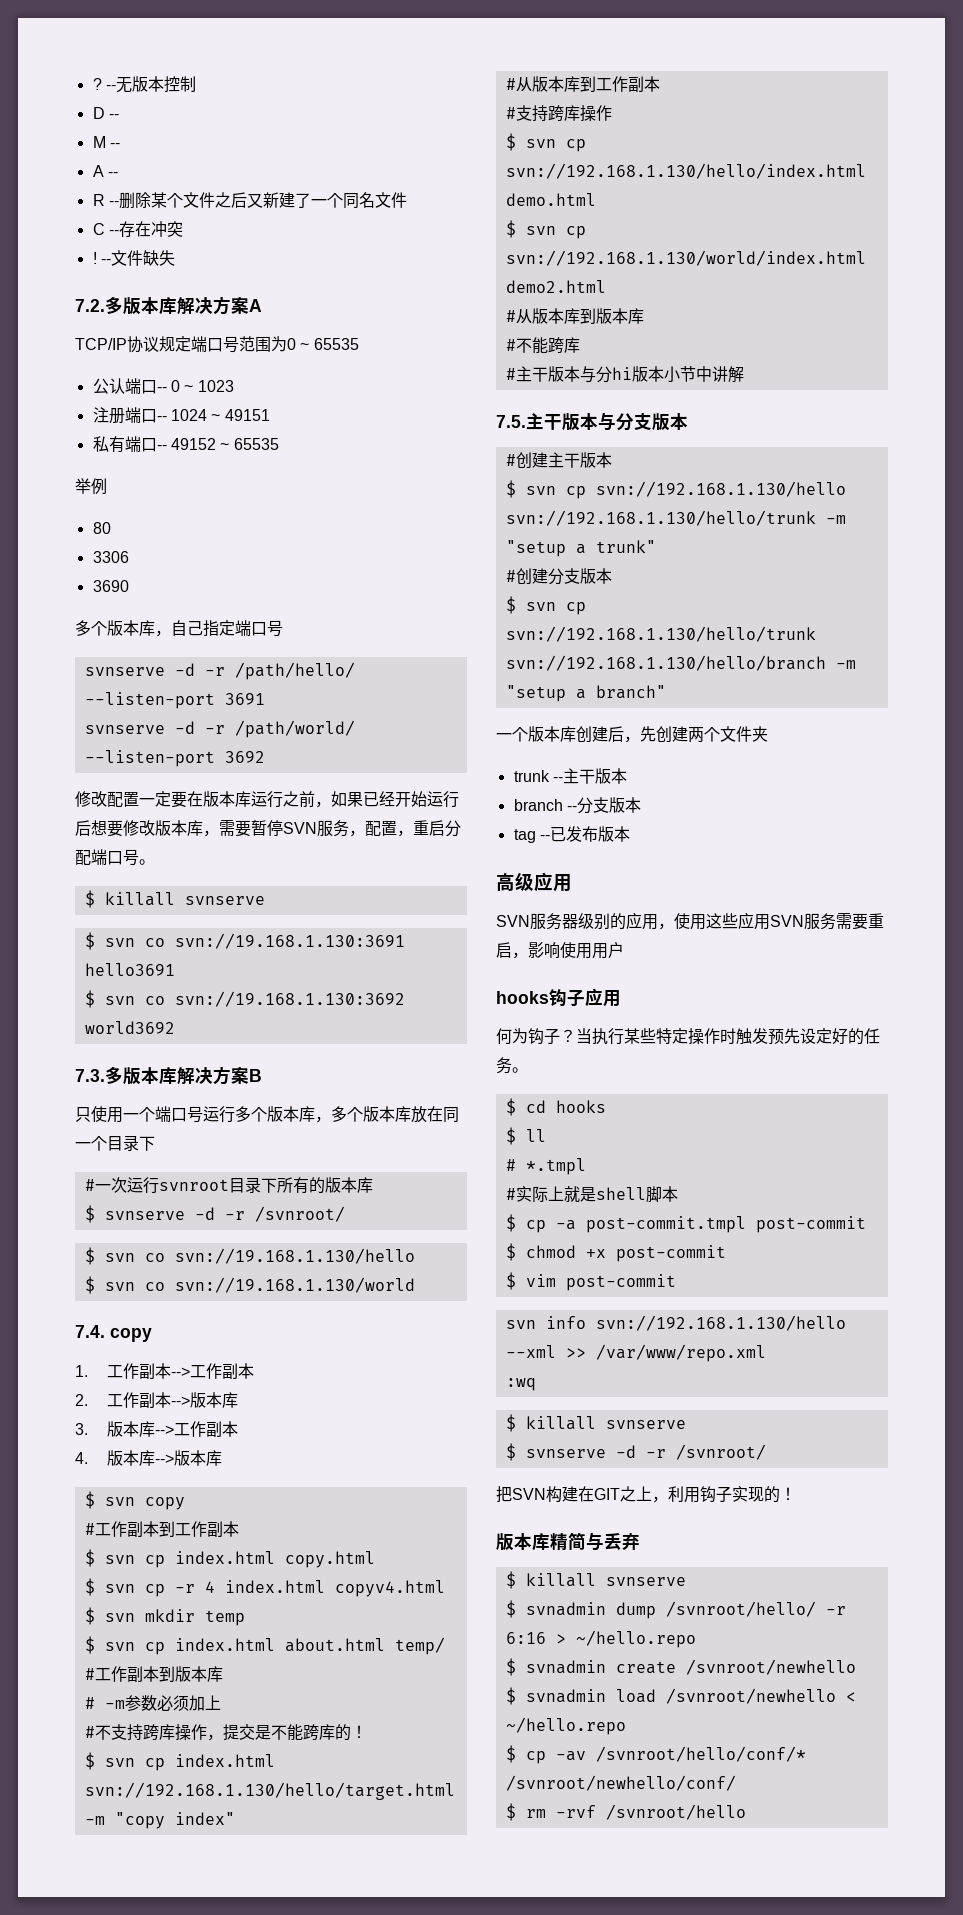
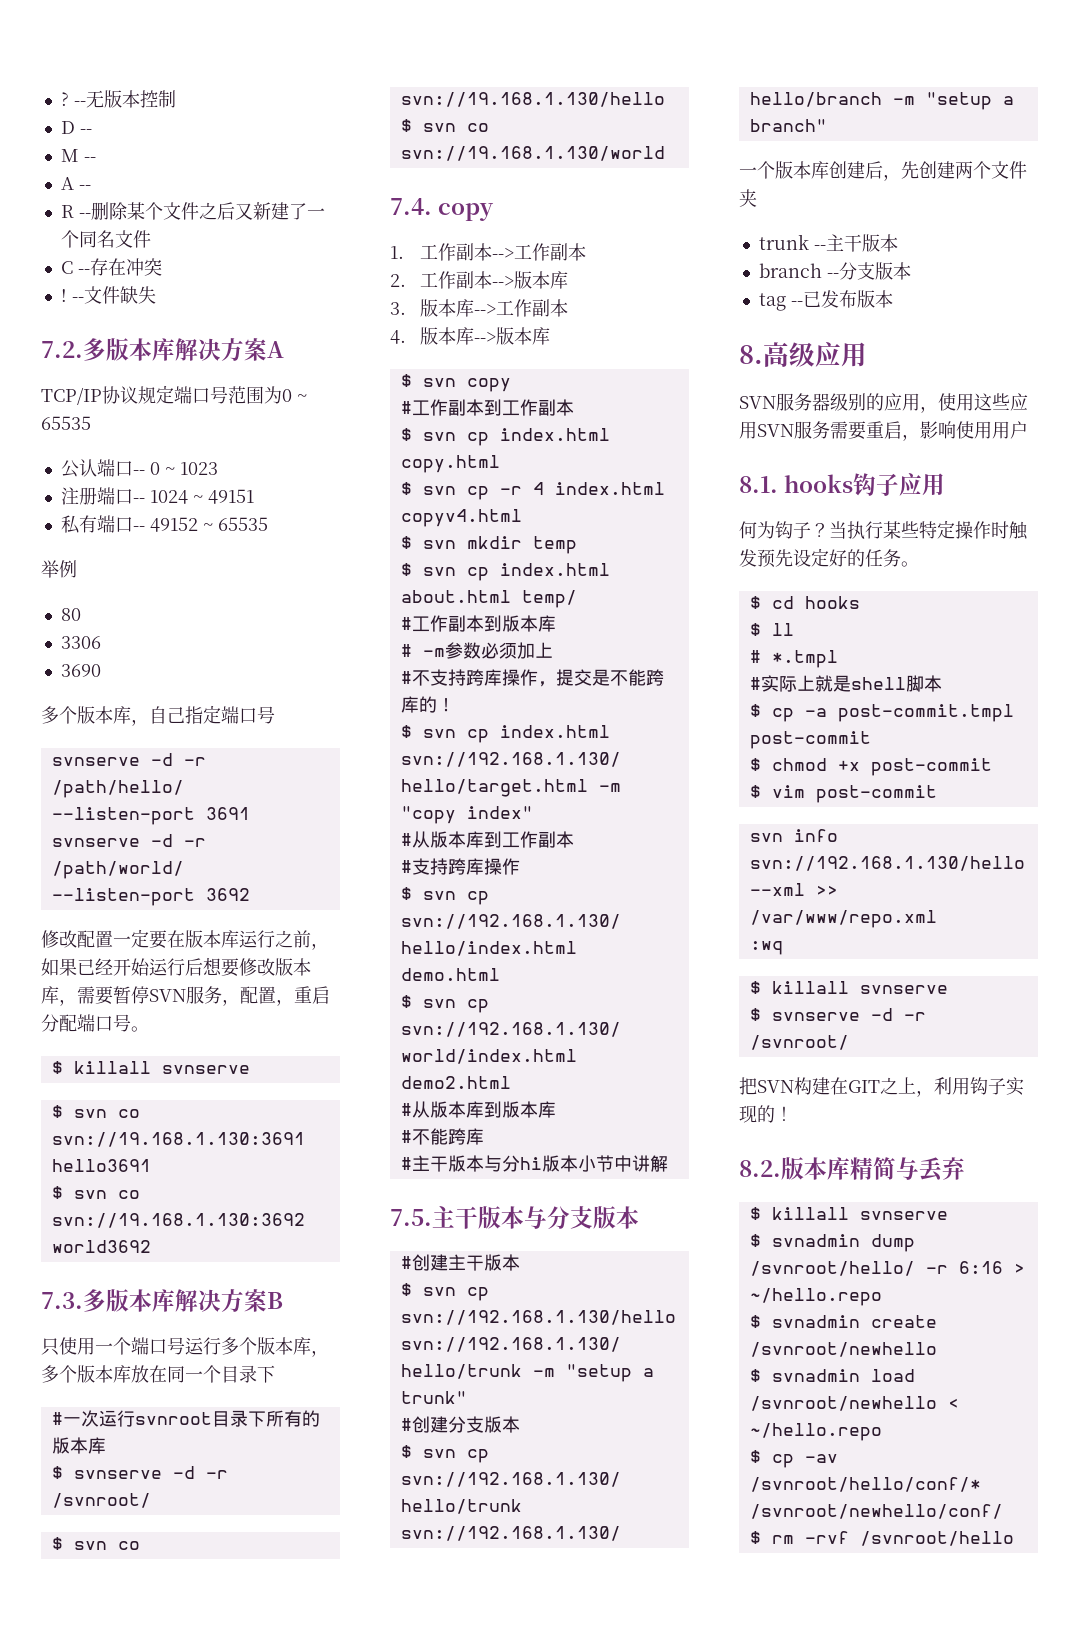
(630, 834) none -> [739,345,763,364] 8.
(624, 950) none -> [739,476,778,493] 8.1.
(796, 1494) none -> [739,1160,781,1177] 8.2.

